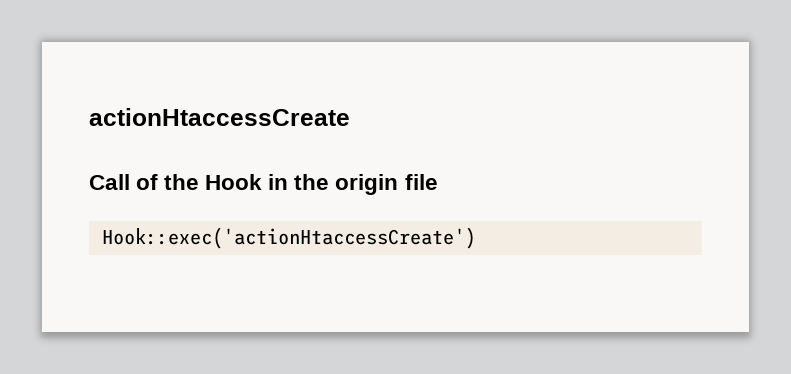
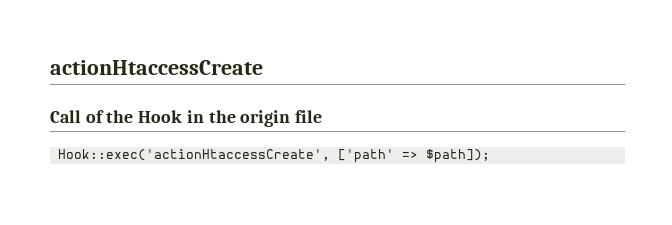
[101,227,476,249] Hook::exec('actionHtaccessCreate') -> [58,149,491,163] Hook::exec('actionHtaccessCreate', ['path' => $path]);

